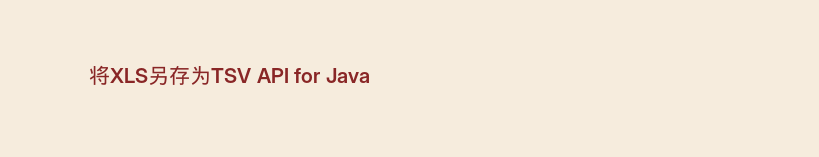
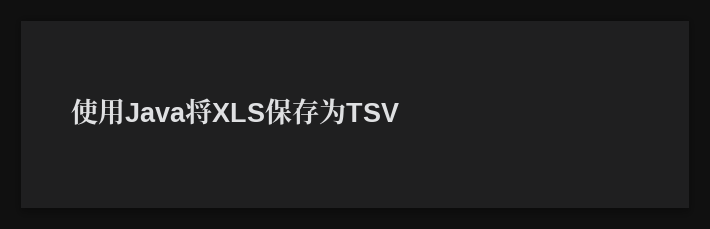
[89,65,370,85] 将XLS另存为TSV API for Java -> [71,98,399,125] 使用Java将XLS保存为TSV

